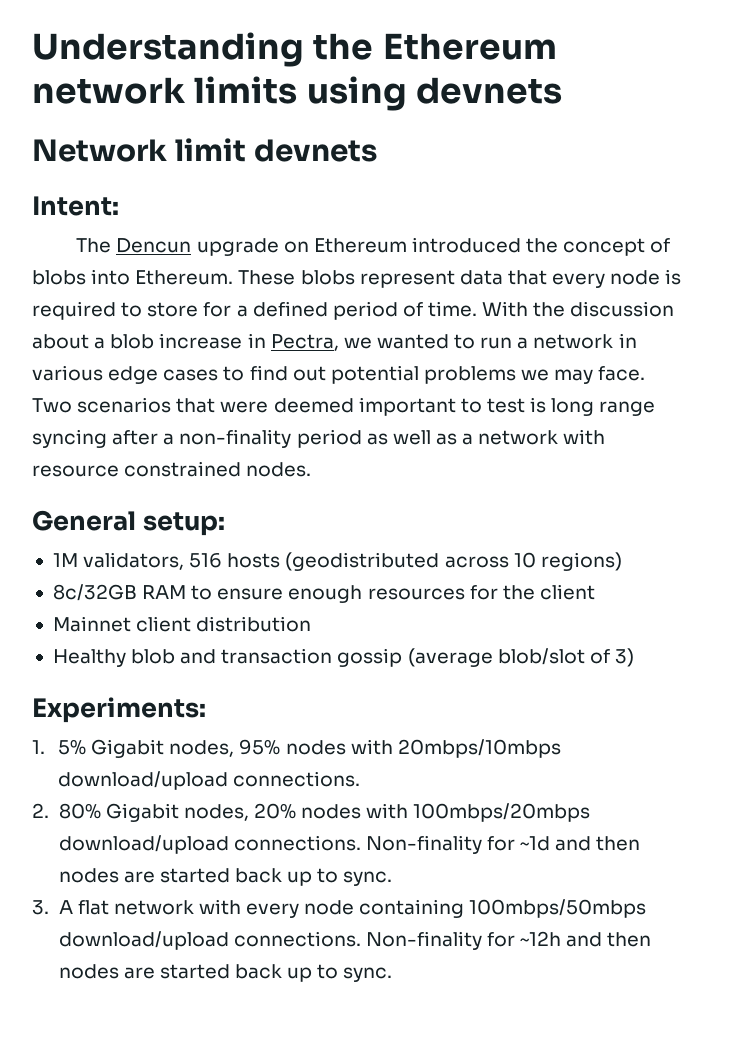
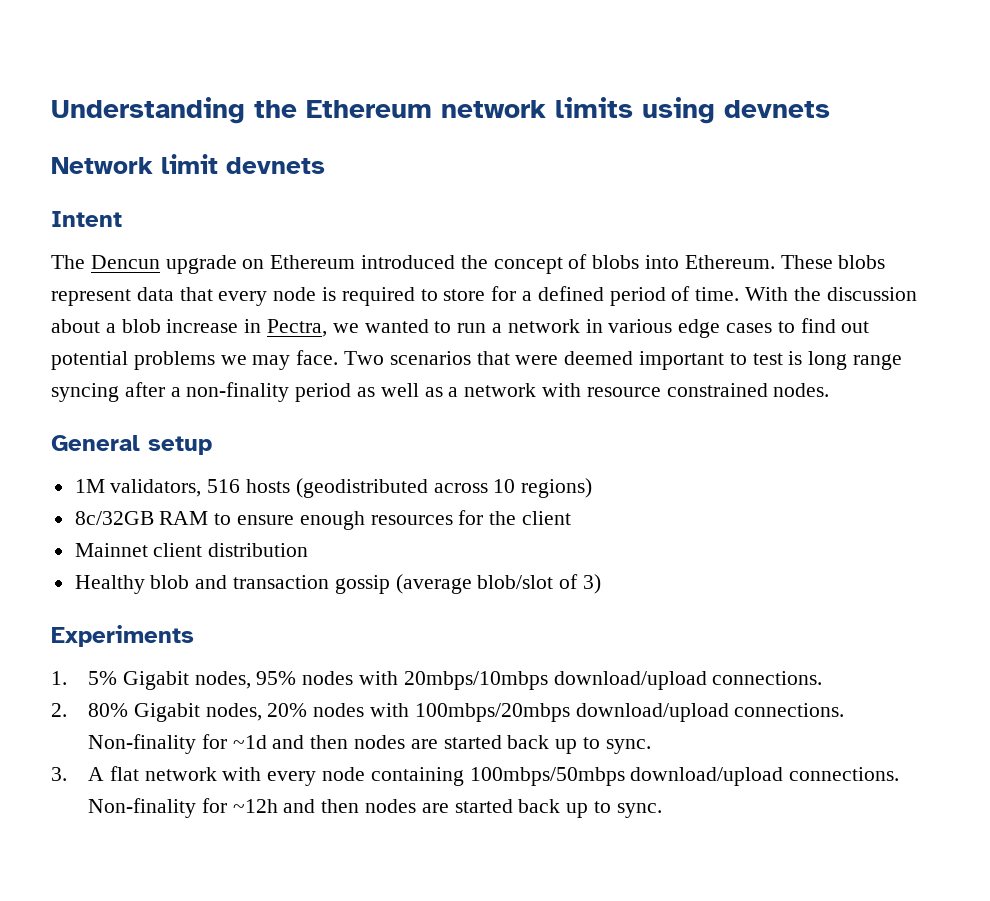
[32,196,119,216] Intent: -> [51,211,122,227] Intent
[142,512,225,536] setup: -> [148,436,212,455] setup
[32,697,206,723] Experiments: -> [51,625,194,647] Experiments

